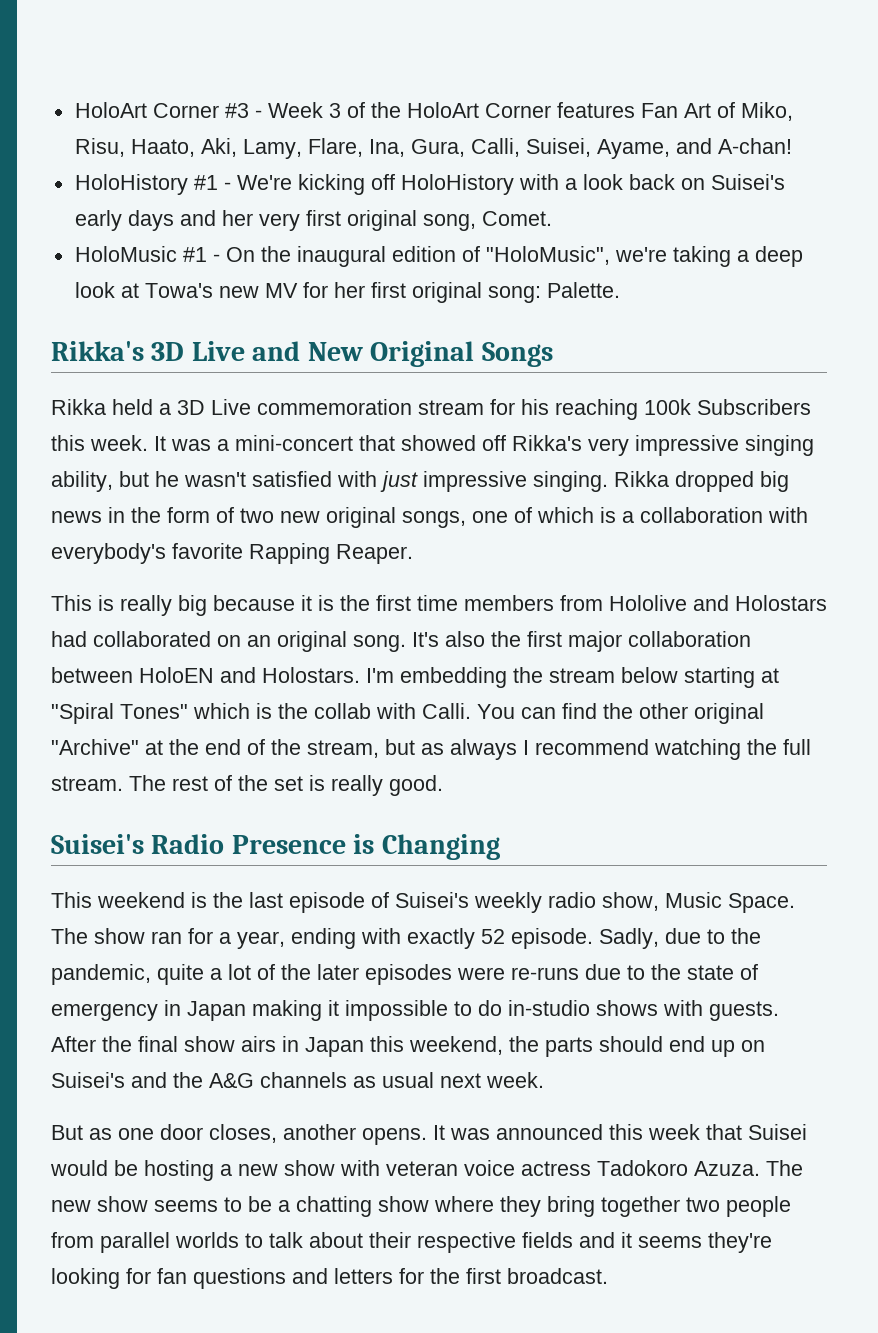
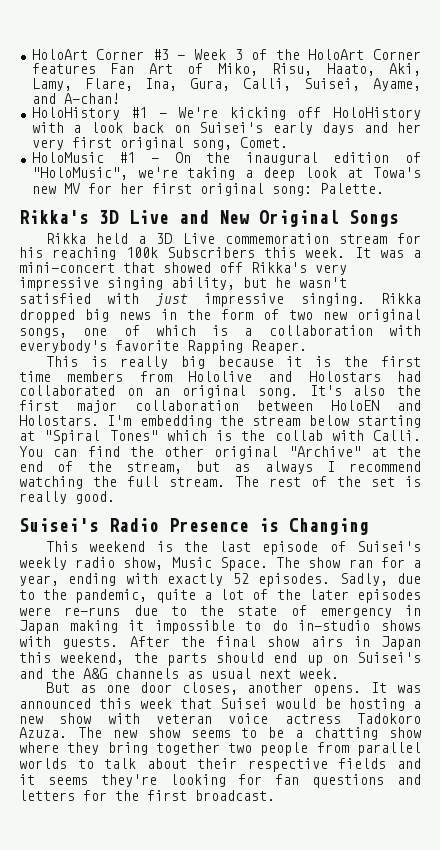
[511,928,593,949] episode. -> [258,573,331,587] episodes.

